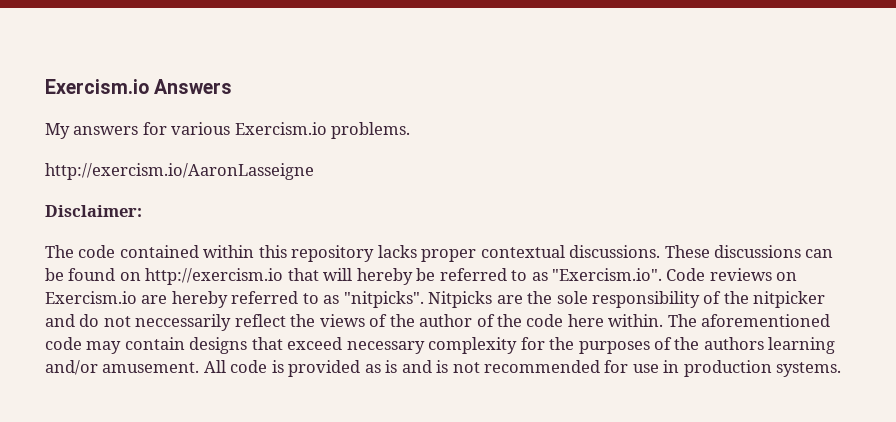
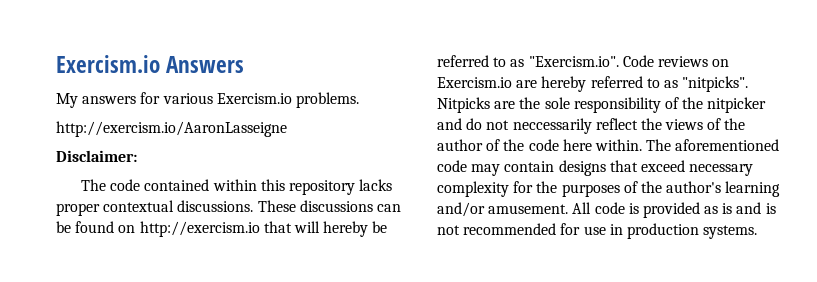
[703,337,764,350] authors -> [666,181,722,193] author's

